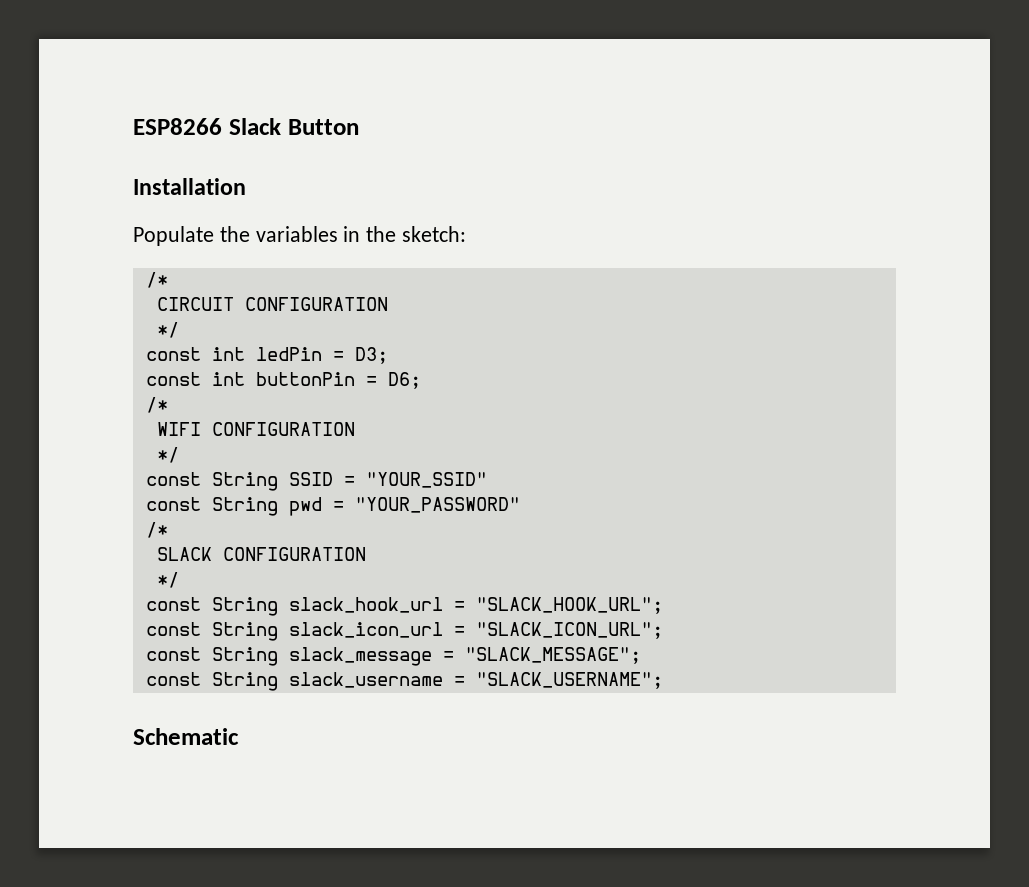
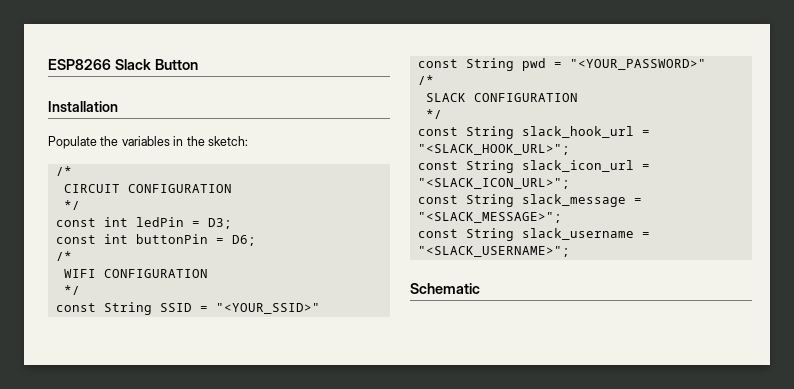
[365,472,487,488] "YOUR_SSID" -> [215,303,320,314] "<YOUR_SSID>"
[354,497,520,513] "YOUR_PASSWORD" -> [569,59,706,70] "<YOUR_PASSWORD>"
[475,597,663,614] "SLACK_HOOK_URL"; -> [417,144,570,155] "<SLACK_HOOK_URL>";
[475,622,663,639] "SLACK_ICON_URL"; -> [417,178,570,189] "<SLACK_ICON_URL>";
[464,647,641,664] "SLACK_MESSAGE"; -> [417,212,562,223] "<SLACK_MESSAGE>";
[475,672,663,689] "SLACK_USERNAME"; -> [417,246,570,257] "<SLACK_USERNAME>";

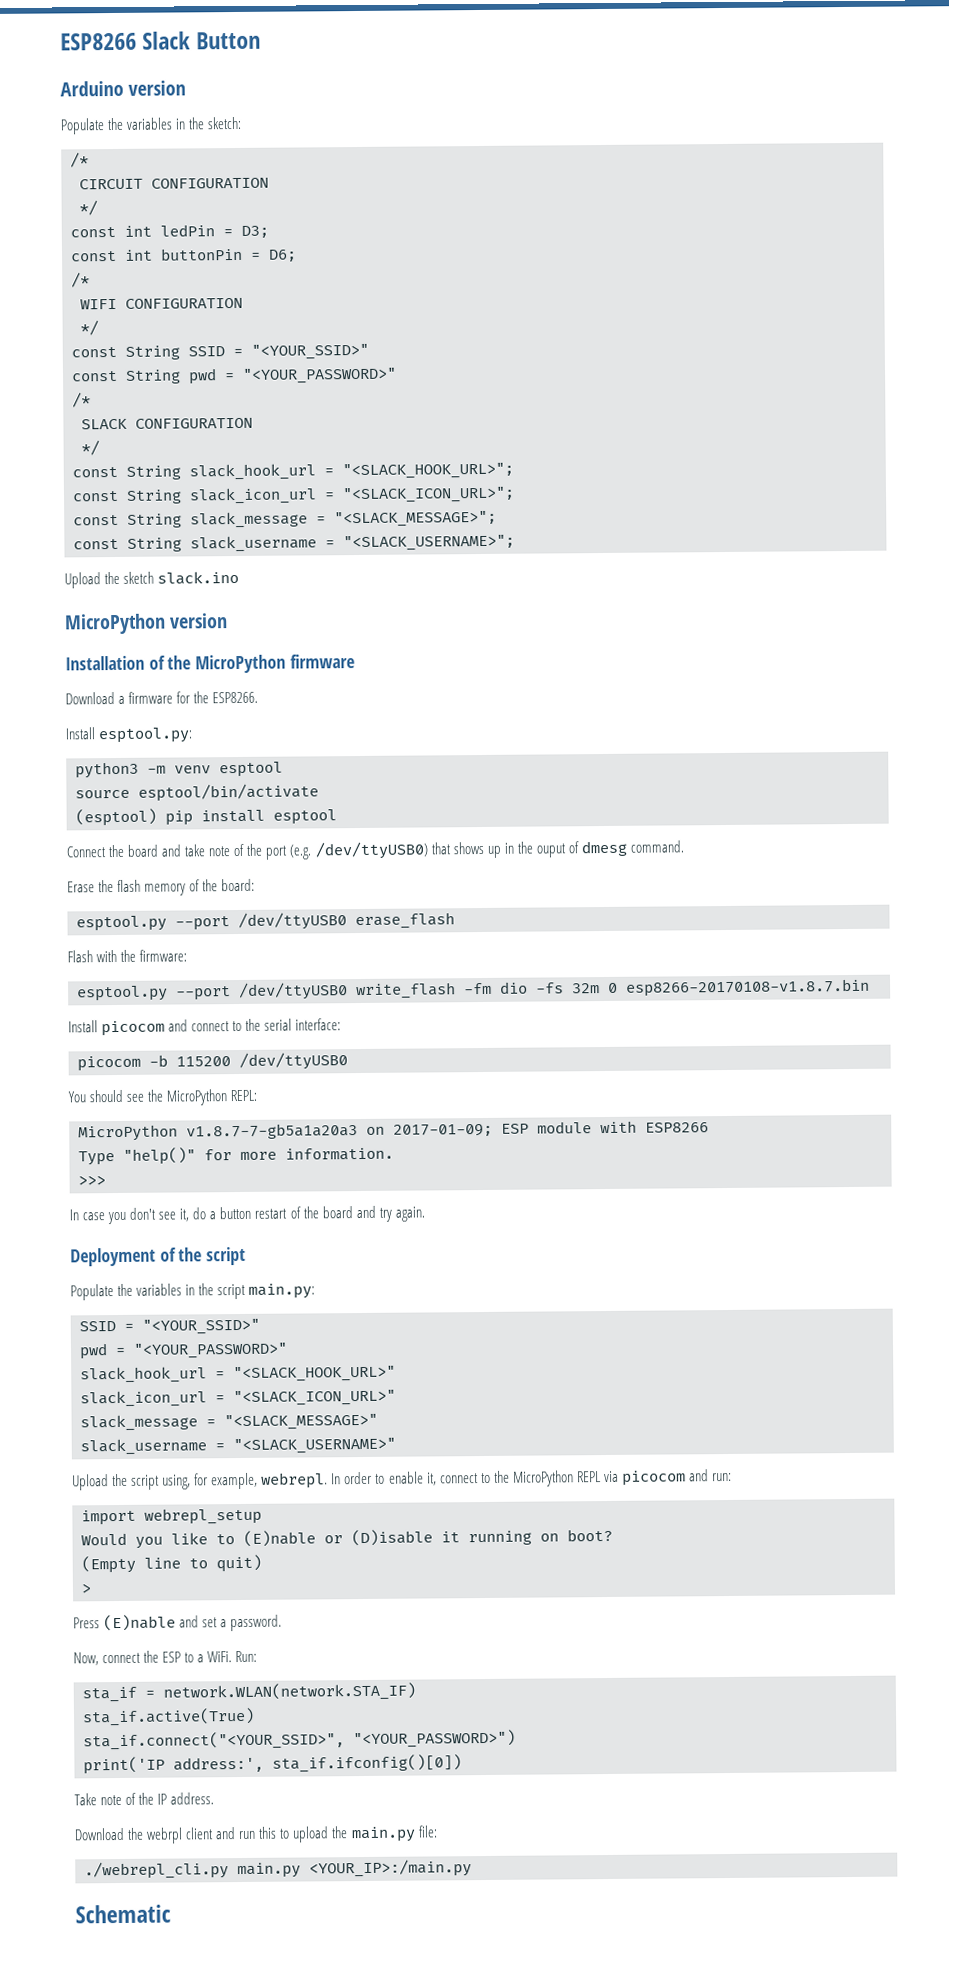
[48,101,118,112] Installation -> [60,80,187,97] Arduino version
(570, 251) none -> [64,570,240,589] [64,613,229,635] [65,654,355,674] [65,691,259,705] [65,727,194,744] [75,761,283,779] [75,783,319,802] [75,808,337,827] [66,840,684,860] [67,878,256,896] [76,912,455,932] [67,949,188,963] [77,978,870,1002] [68,1018,342,1037] [77,1052,348,1072] [68,1089,258,1106] [78,1120,709,1142] [78,1147,394,1166] [78,1175,106,1186] [69,1205,425,1225] [70,1246,247,1267] [70,1283,316,1301] [79,1318,260,1335] [79,1342,288,1360] [80,1365,396,1384] [80,1389,396,1408] [80,1413,378,1432] [80,1437,396,1456] [72,1469,732,1491] [81,1507,262,1526] [81,1528,613,1549] [81,1554,262,1574] [81,1583,92,1594] [73,1614,283,1632] [73,1650,258,1666] [82,1682,416,1703] [82,1707,255,1727] [83,1729,516,1751] [83,1754,462,1775] [74,1792,215,1806] [74,1825,438,1844] [84,1859,472,1880] // Upload the sketch slack.ino // MicroPython version // Installation of the MicroPython firmware // Download a firmware for the ESP8266. // Install esptool.py: // python3 -m venv esptool // source esptool/bin/activate // (esptool) pip install esptool // Connect the board and take note of the port (e.g. /dev/ttyUSB0) that shows up in the ouput of dmesg command. // Erase the flash memory of the board: // esptool.py --port /dev/ttyUSB0 erase_flash // Flash with the firmware: // esptool.py --port /dev/ttyUSB0 write_flash -fm dio -fs 32m 0 esp8266-20170108-v1.8.7.bin // Install picocom and connect to the serial interface: // picocom -b 115200 /dev/ttyUSB0 // You should see the MicroPython REPL: // MicroPython v1.8.7-7-gb5a1a20a3 on 2017-01-09; ESP module with ESP8266 // Type "help()" for more information. // >>> // In case you don't see it, do a button restart of the board and try again. // Deployment of the script // Populate the variables in the script main.py: // SSID = "<YOUR_SSID>" // pwd = "<YOUR_PASSWORD>" // slack_hook_url = "<SLACK_HOOK_URL>" // slack_icon_url = "<SLACK_ICON_URL>" // slack_message = "<SLACK_MESSAGE>" // slack_username = "<SLACK_USERNAME>" // Upload the script using, for example, webrepl. In order to enable it, connect to the MicroPython REPL via picocom and run: // import webrepl_setup // Would you like to (E)nable or (D)isable it running on boot? // (Empty line to quit) // > // Press (E)nable and set a password. // Now, connect the ESP to a WiFi. Run: // sta_if = network.WLAN(network.STA_IF) // sta_if.active(True) // sta_if.connect("<YOUR_SSID>", "<YOUR_PASSWORD>") // print('IP address:', sta_if.ifconfig()[0]) // Take note of the IP address. // Download the webrpl client and run this to upload the main.py file: // ./webrepl_cli.py main.py <YOUR_IP>:/main.py

